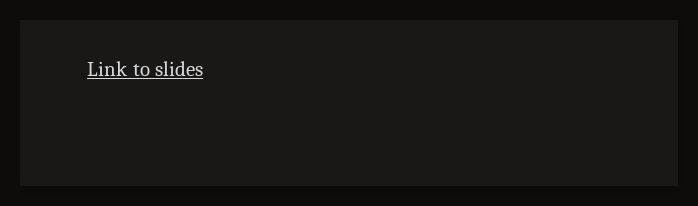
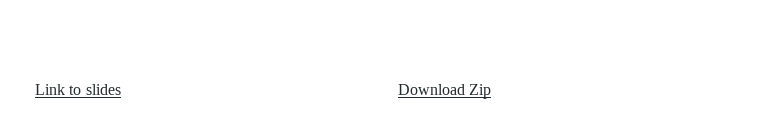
(204, 68) none -> [398,84,492,99] // Download Zip

